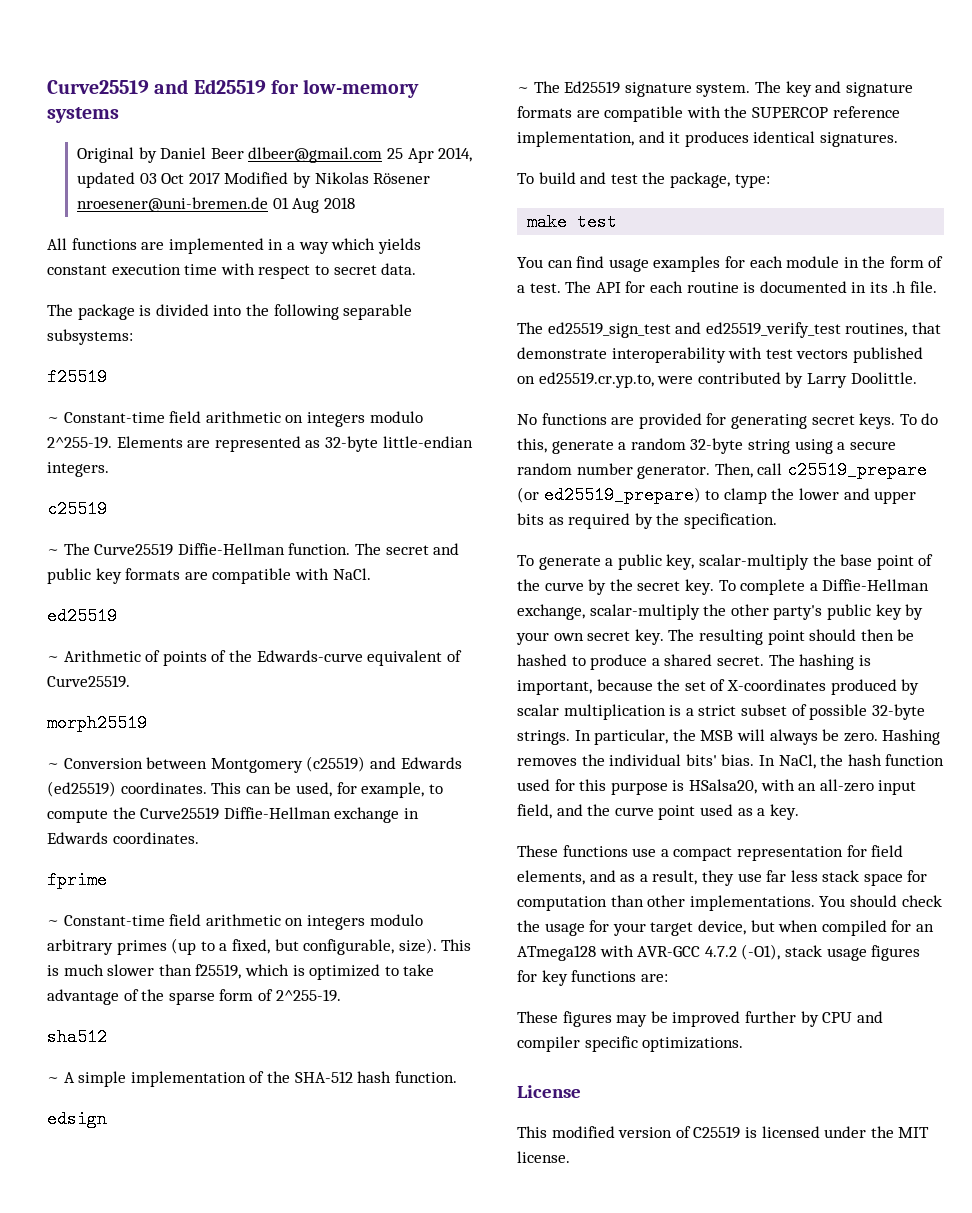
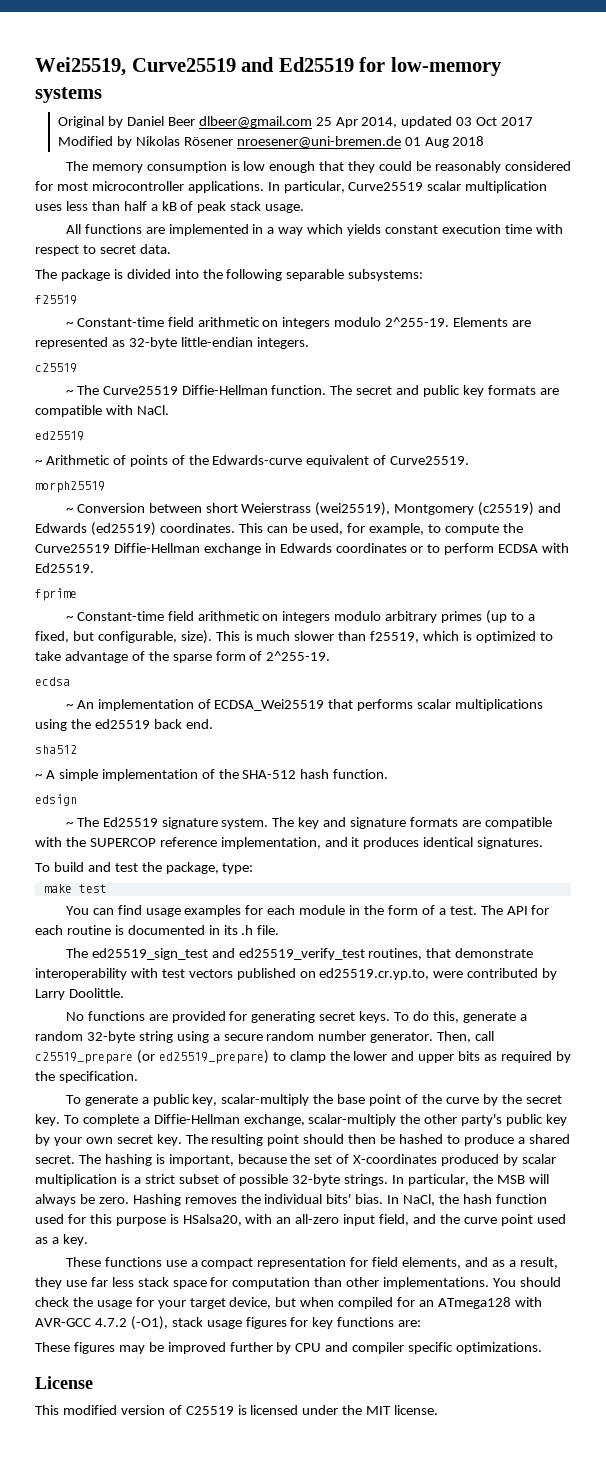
(47, 87) none -> [35,57,126,76] Wei25519,
(355, 203) none -> [65,161,571,173] [35,181,548,193] [35,201,305,213] // The memory consumption is low enough that they could be reasonably considered for most microcontroller applications. In particular, Curve25519 scalar multiplication uses less than half a kB of peak stack usage.
(208, 763) none -> [205,502,391,516] short Weierstrass (wei25519),
[112,832,199,844] coordinates. -> [335,543,570,555] [35,563,94,573] coordinates or to perform ECDSA with Ed25519.
(341, 995) none -> [35,677,70,686] [65,699,544,711] [35,719,213,731] // ecdsa // ~ An implementation of ECDSA_Wei25519 that performs scalar multiplications using the ed25519 back end.

